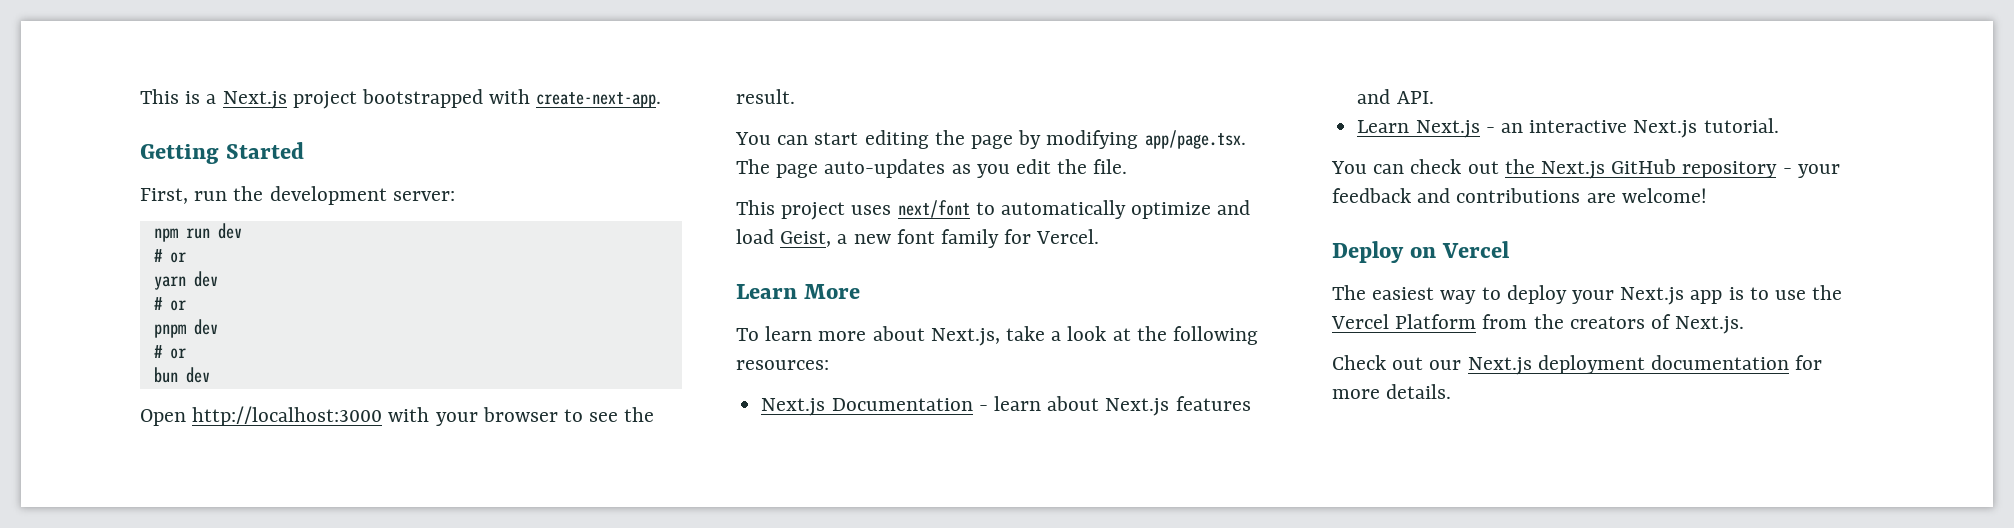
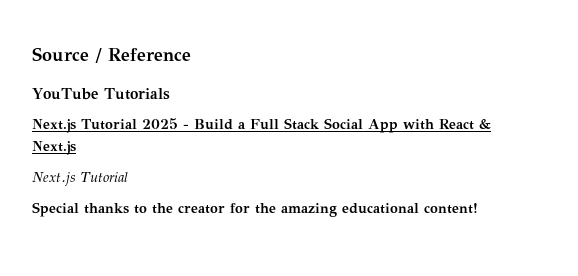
[140,89,662,109] [140,142,304,164] [140,186,455,205] [153,223,242,242] [153,249,186,263] [153,271,218,290] [153,297,186,311] [153,319,218,338] [153,345,186,359] [153,367,210,383] [140,406,655,426] [736,89,795,104] [735,130,1246,149] [736,159,1128,178] [736,200,1251,220] [736,229,1100,248] [736,284,860,299] [736,326,1259,346] [736,360,829,370] [761,396,1251,416] [1357,89,1434,104] [1357,118,1779,138] [1331,159,1840,179] [1332,188,1707,203] [1332,241,1509,263] [1332,285,1843,305] [1331,314,1745,334] [1332,355,1823,375] [1332,384,1452,399] This is a Next.js project bootstrapped with create-next-app. // Getting Started // First, run the development server: // npm run dev // # or // yarn dev // # or // pnpm dev // # or // bun dev // Open http://localhost:3000 with your browser to see the result. // You can start editing the page by modifying app/page.tsx. The page auto-updates as you edit the file. // This project uses next/font to automatically optimize and load Geist, a new font family for Vercel. // Learn More // To learn more about Next.js, take a look at the following resources: // Next.js Documentation - learn about Next.js features and API. // Learn Next.js - an interactive Next.js tutorial. // You can check out the Next.js GitHub repository - your feedback and contributions are welcome! // Deploy on Vercel // The easiest way to deploy your Next.js app is to use the Vercel Platform from the creators of Next.js. // Check out our Next.js deployment documentation for more details. -> [32,47,191,63] [32,88,170,100] [32,118,491,133] [32,141,76,155] [32,172,128,186] [32,202,478,217] Source / Reference // YouTube Tutorials // Next.js Tutorial 2025 - Build a Full Stack Social App with React & Next.js // Next.js Tutorial // Special thanks to the creator for the amazing educational content!

